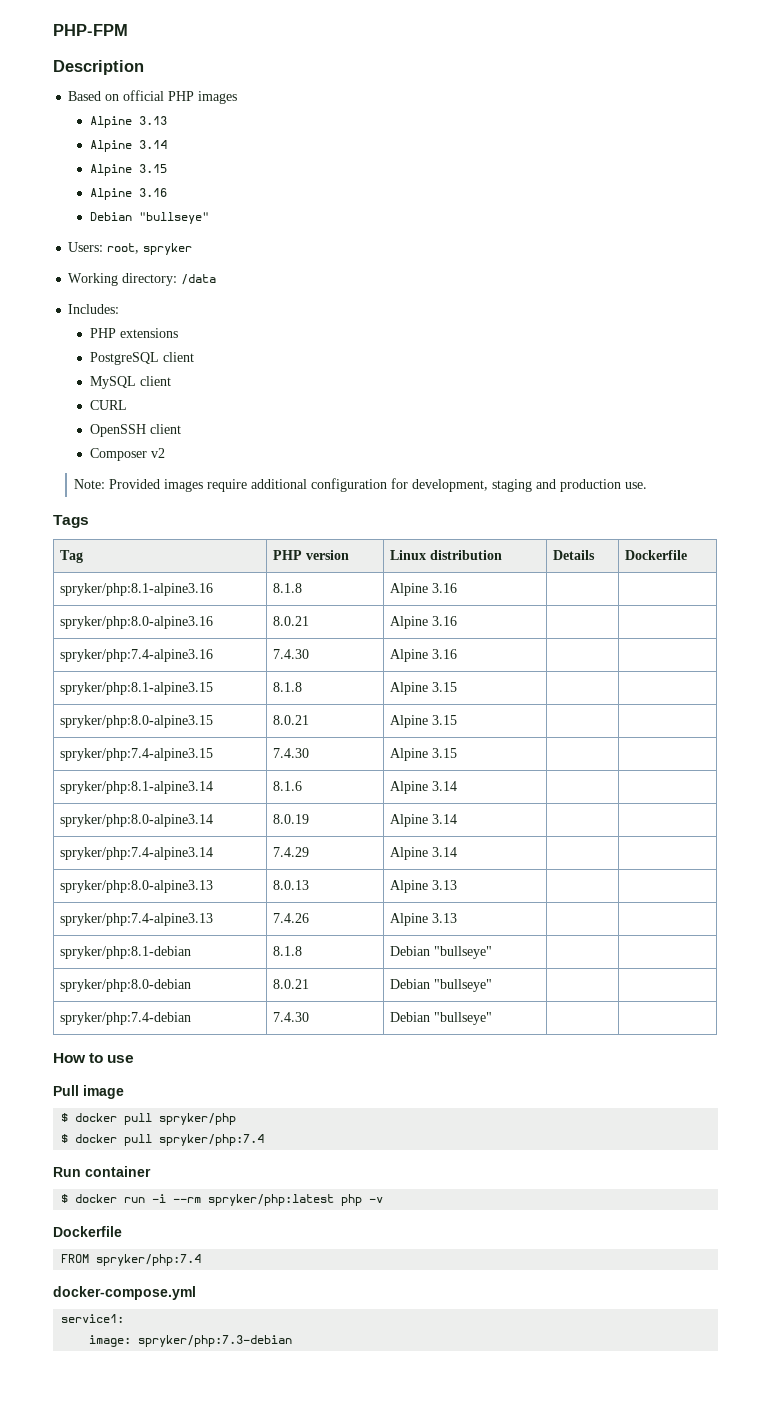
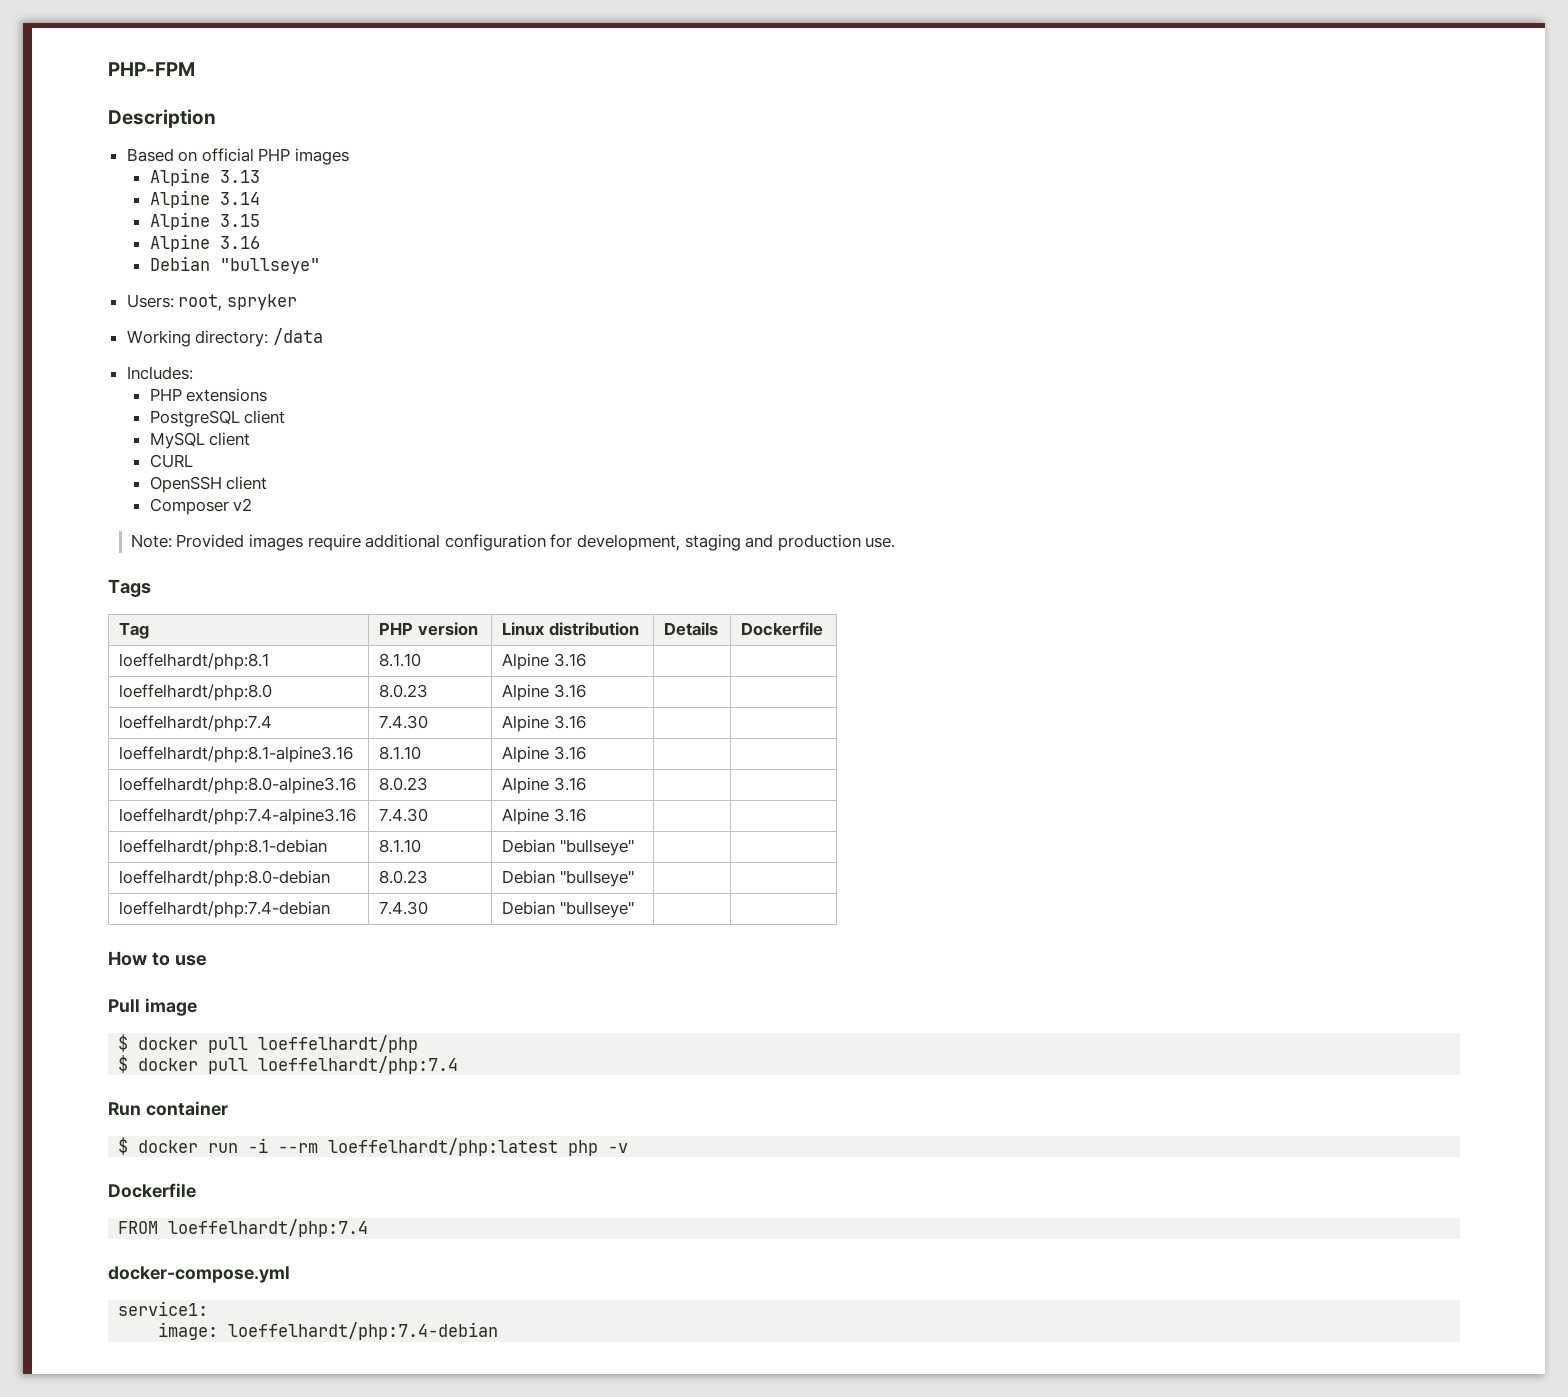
[60,583,214,596] [273,583,303,593] [390,583,458,596] [60,616,214,629] [273,616,310,626] [390,616,458,629] [60,649,214,662] [273,649,310,659] [390,649,458,662] [60,682,214,695] [273,682,303,692] [390,682,458,695] [60,715,214,728] [273,715,310,725] [390,715,458,728] [60,748,214,761] [273,748,310,758] [390,748,458,761] [60,781,214,794] [273,781,303,791] [390,781,458,794] [60,814,214,827] [273,814,310,824] [390,814,458,827] [60,847,214,860] [273,847,310,857] [390,847,458,860] [60,880,214,893] [273,880,310,890] [390,880,458,893] [60,913,214,926] [273,913,310,923] [390,913,458,926] [60,946,192,959] [273,946,303,956] [390,946,493,959] [60,979,192,992] [273,979,310,989] [390,979,493,992] [60,1012,192,1025] spryker/php:8.1-alpine3.16 | 8.1.8 | Alpine 3.16 | | // spryker/php:8.0-alpine3.16 | 8.0.21 | Alpine 3.16 | | // spryker/php:7.4-alpine3.16 | 7.4.30 | Alpine 3.16 | | // spryker/php:8.1-alpine3.15 | 8.1.8 | Alpine 3.15 | | // spryker/php:8.0-alpine3.15 | 8.0.21 | Alpine 3.15 | | // spryker/php:7.4-alpine3.15 | 7.4.30 | Alpine 3.15 | | // spryker/php:8.1-alpine3.14 | 8.1.6 | Alpine 3.14 | | // spryker/php:8.0-alpine3.14 | 8.0.19 | Alpine 3.14 | | // spryker/php:7.4-alpine3.14 | 7.4.29 | Alpine 3.14 | | // spryker/php:8.0-alpine3.13 | 8.0.13 | Alpine 3.13 | | // spryker/php:7.4-alpine3.13 | 7.4.26 | Alpine 3.13 | | // spryker/php:8.1-debian | 8.1.8 | Debian "bullseye" | | // spryker/php:8.0-debian | 8.0.21 | Debian "bullseye" | | // spryker/php:7.4-debian -> [119,653,270,670] [379,653,422,667] [502,653,586,670] [119,684,273,701] [379,684,429,698] [502,684,586,701] [119,715,273,732] [379,715,429,729] [502,715,586,732] [119,746,354,763] [379,746,422,760] [502,746,586,763] [119,777,357,794] [379,777,429,791] [502,777,586,794] [119,808,357,825] [379,808,429,822] [502,808,586,825] [119,839,328,856] [379,839,422,853] [502,839,634,856] [119,870,331,887] [379,870,429,884] [502,870,634,887] [119,901,331,918] loeffelhardt/php:8.1 | 8.1.10 | Alpine 3.16 | | // loeffelhardt/php:8.0 | 8.0.23 | Alpine 3.16 | | // loeffelhardt/php:7.4 | 7.4.30 | Alpine 3.16 | | // loeffelhardt/php:8.1-alpine3.16 | 8.1.10 | Alpine 3.16 | | // loeffelhardt/php:8.0-alpine3.16 | 8.0.23 | Alpine 3.16 | | // loeffelhardt/php:7.4-alpine3.16 | 7.4.30 | Alpine 3.16 | | // loeffelhardt/php:8.1-debian | 8.1.10 | Debian "bullseye" | | // loeffelhardt/php:8.0-debian | 8.0.23 | Debian "bullseye" | | // loeffelhardt/php:7.4-debian
[159,1113,237,1125] [61,1134,265,1146] spryker/php // $ docker pull spryker/php:7.4 -> [258,1035,419,1053] [118,1055,459,1074] loeffelhardt/php // $ docker pull loeffelhardt/php:7.4
[208,1194,335,1206] spryker/php:latest -> [328,1138,559,1156] loeffelhardt/php:latest
[96,1254,202,1266] spryker/php:7.4 -> [168,1219,369,1237] loeffelhardt/php:7.4
[138,1335,293,1347] spryker/php:7.3-debian -> [228,1322,499,1340] loeffelhardt/php:7.4-debian

